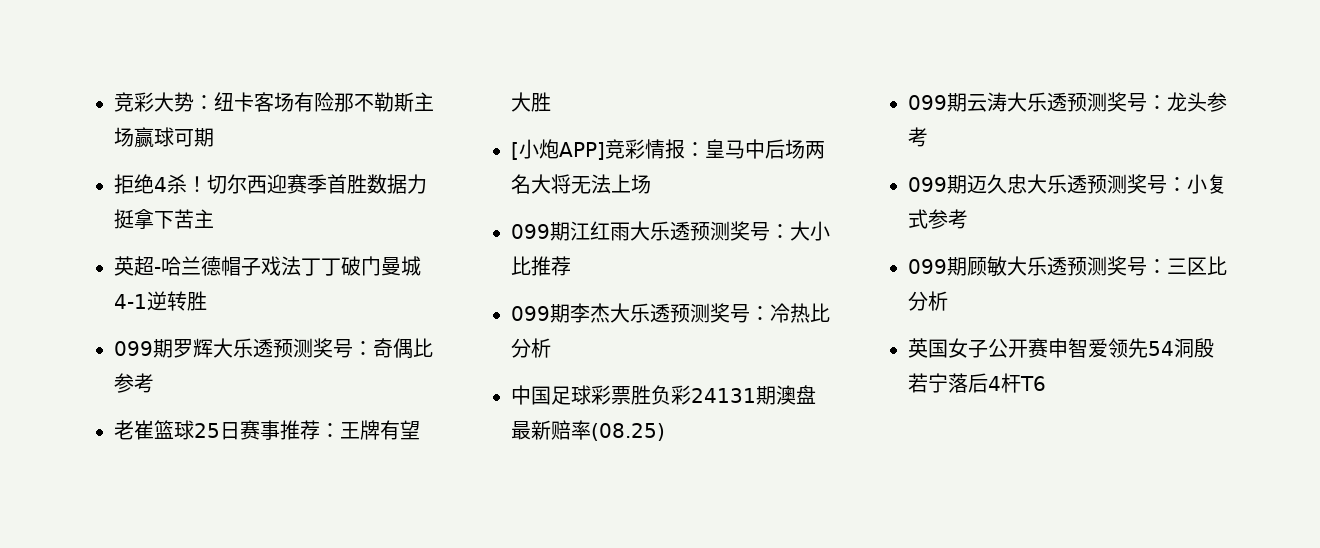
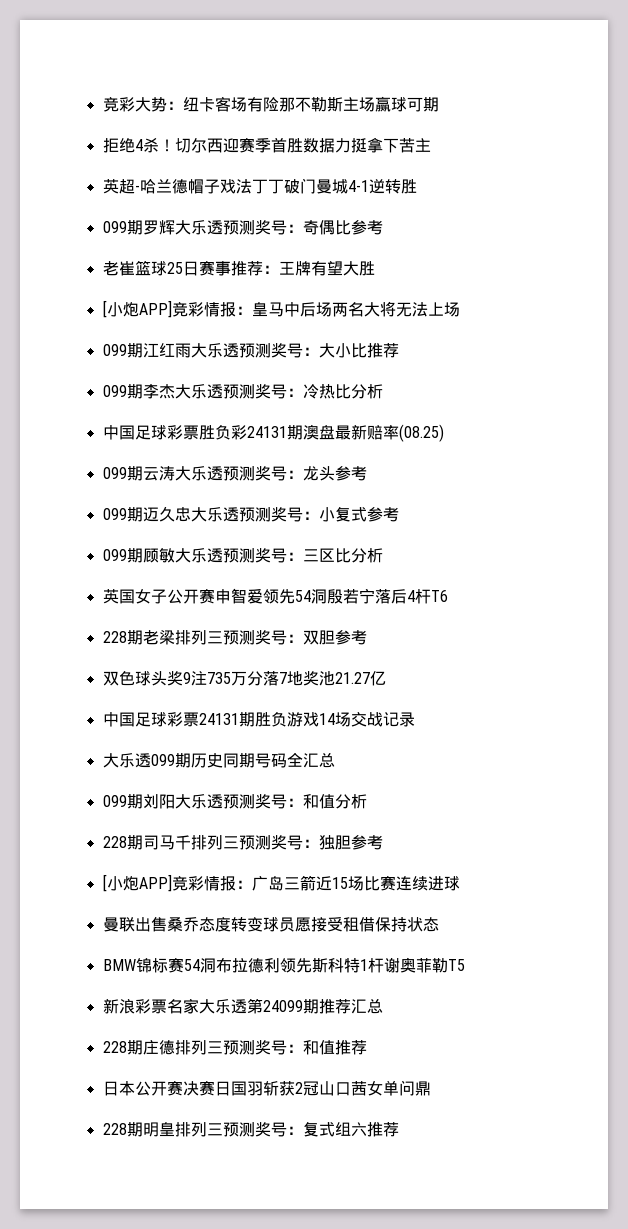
(1046, 383) none -> [102,630,367,645] [102,671,386,686] [102,712,415,727] [102,752,335,768] [102,794,367,809] [102,835,383,850] [102,874,460,892] [102,916,439,932] [102,957,465,973] [102,998,383,1014] [102,1040,367,1055] [102,1080,431,1096] [102,1122,399,1137] // 228期老梁排列三预测奖号：双胆参考 // 双色球头奖9注735万分落7地奖池21.27亿 // 中国足球彩票24131期胜负游戏14场交战记录 // 大乐透099期历史同期号码全汇总 // 099期刘阳大乐透预测奖号：和值分析 // 228期司马千排列三预测奖号：独胆参考 // [小炮APP]竞彩情报：广岛三箭近15场比赛连续进球 // 曼联出售桑乔态度转变球员愿接受租借保持状态 // BMW锦标赛54洞布拉德利领先斯科特1杆谢奥菲勒T5 // 新浪彩票名家大乐透第24099期推荐汇总 // 228期庄德排列三预测奖号：和值推荐 // 日本公开赛决赛日国羽斩获2冠山口茜女单问鼎 // 228期明皇排列三预测奖号：复式组六推荐

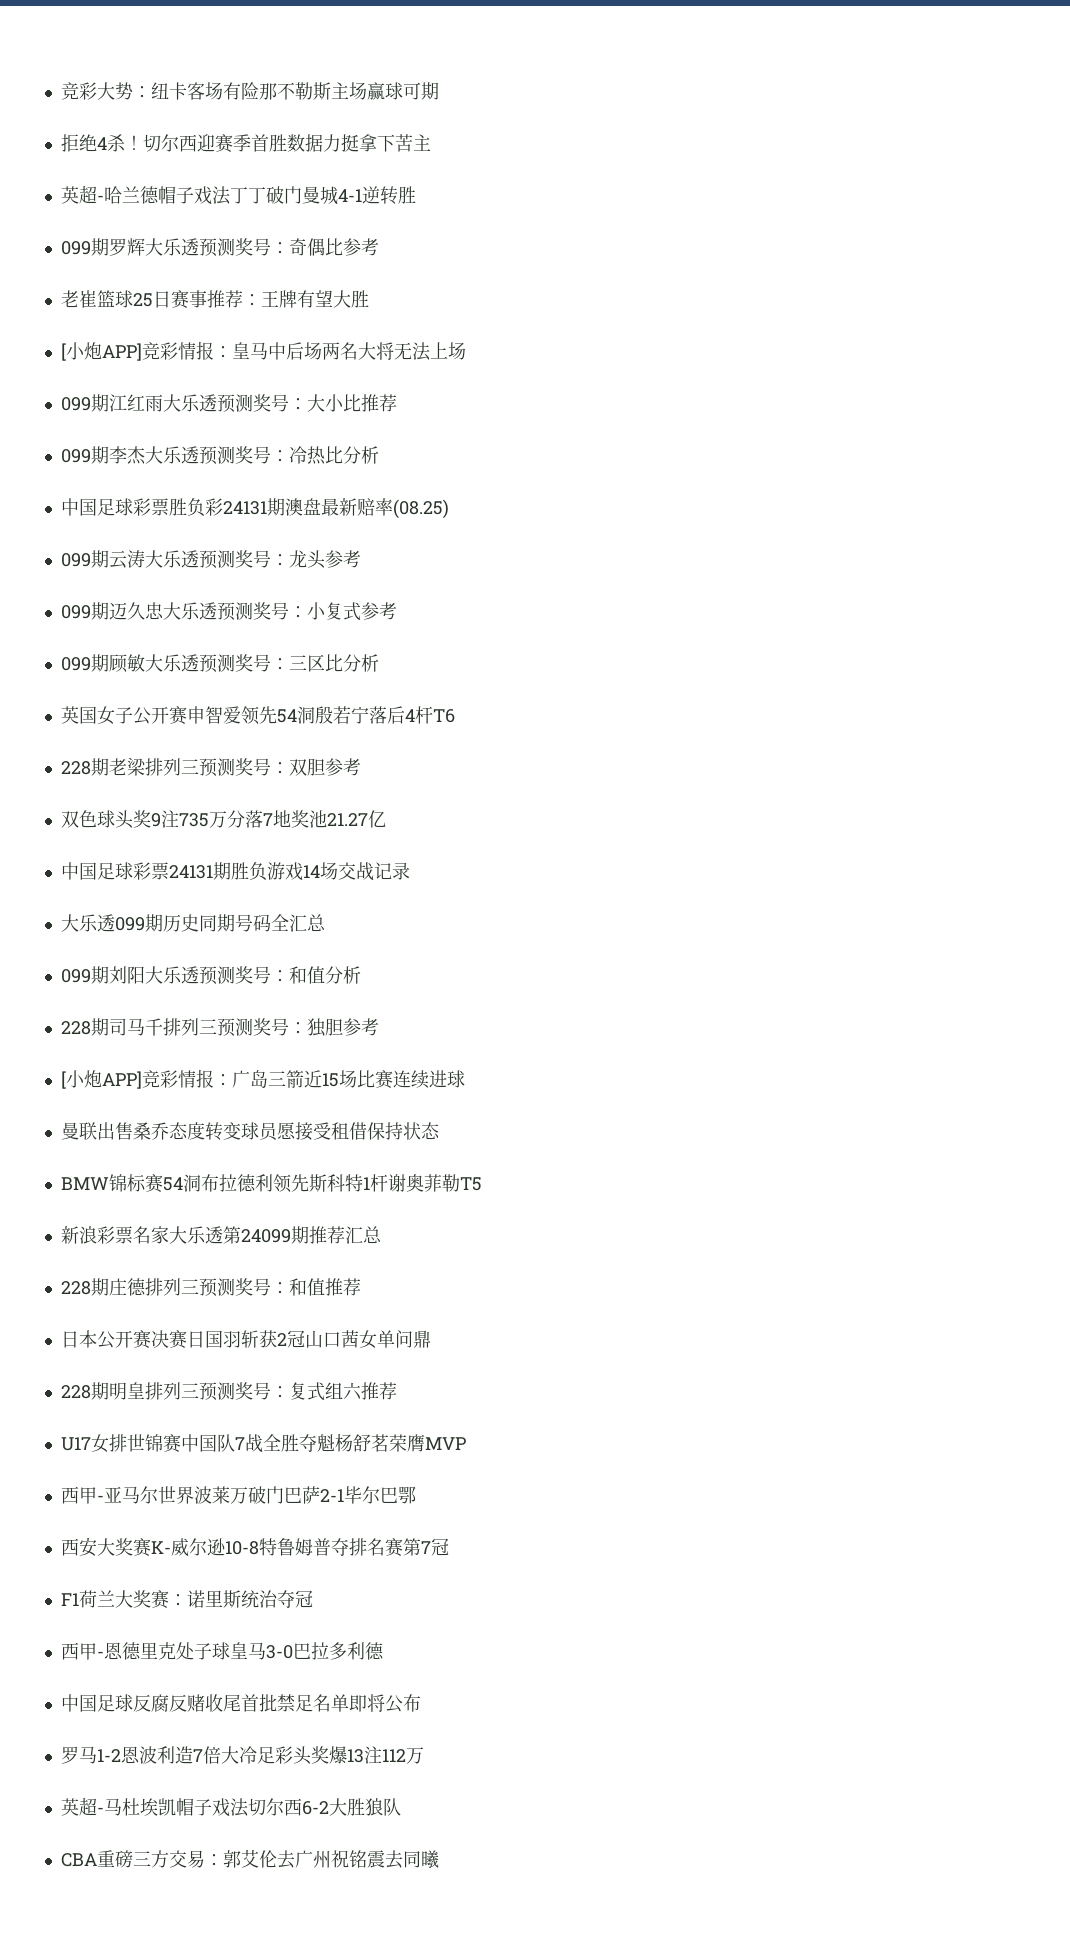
(399, 1129) none -> [60,1433,466,1453] [60,1486,416,1504] [60,1537,449,1557] [60,1590,313,1609] [60,1642,384,1660] [60,1694,421,1713] [60,1746,424,1765] [60,1797,401,1817] [60,1850,439,1869] // U17女排世锦赛中国队7战全胜夺魁杨舒茗荣膺MVP // 西甲-亚马尔世界波莱万破门巴萨2-1毕尔巴鄂 // 西安大奖赛K-威尔逊10-8特鲁姆普夺排名赛第7冠 // F1荷兰大奖赛：诺里斯统治夺冠 // 西甲-恩德里克处子球皇马3-0巴拉多利德 // 中国足球反腐反赌收尾首批禁足名单即将公布 // 罗马1-2恩波利造7倍大冷足彩头奖爆13注112万 // 英超-马杜埃凯帽子戏法切尔西6-2大胜狼队 // CBA重磅三方交易：郭艾伦去广州祝铭震去同曦

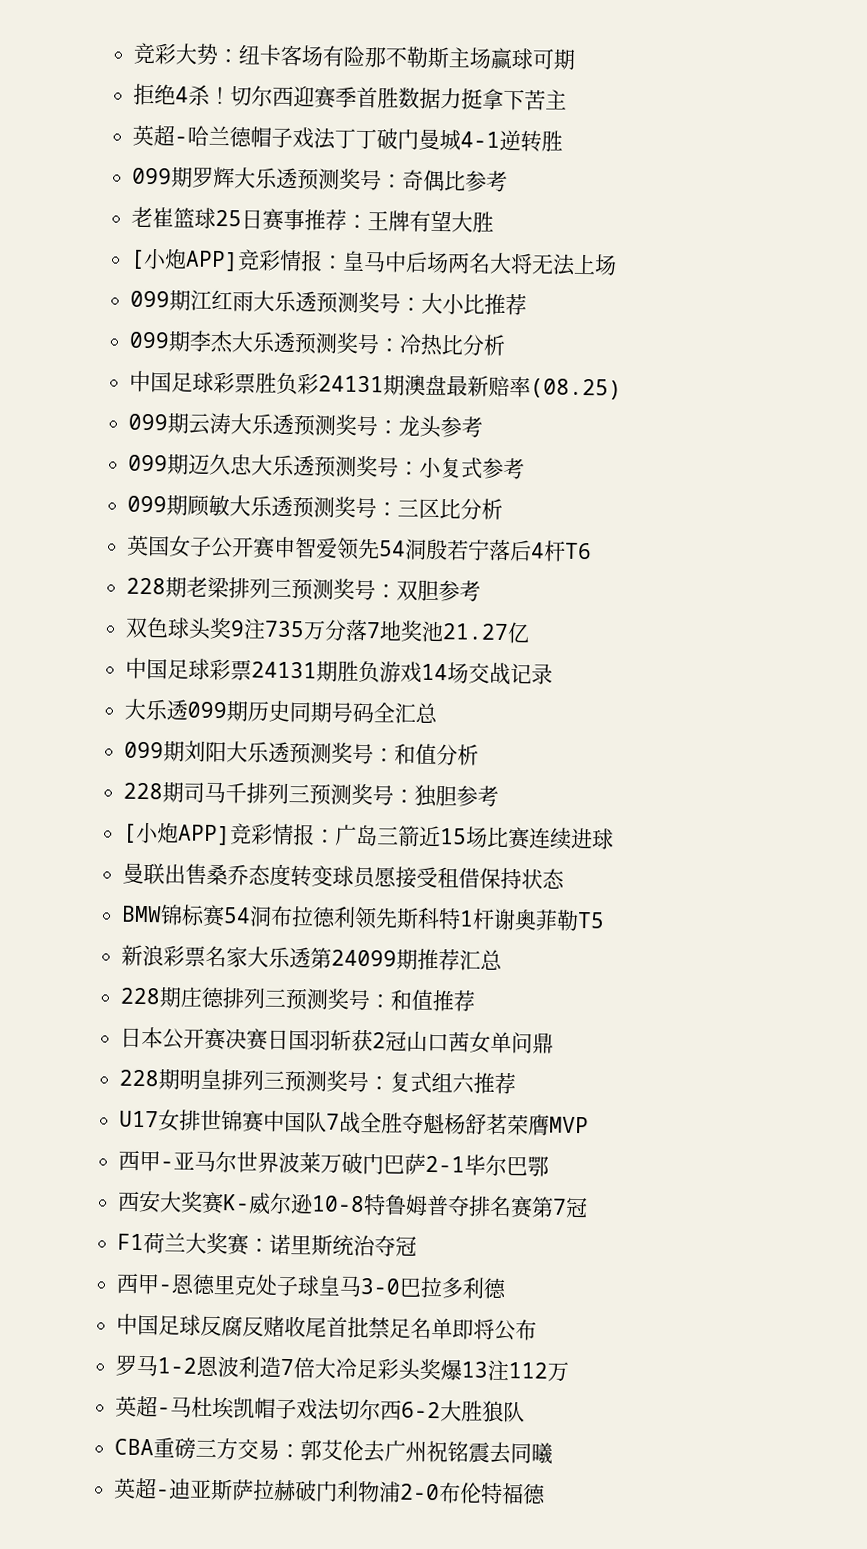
(439, 1859) none -> [113,1477,547,1505] // 英超-迪亚斯萨拉赫破门利物浦2-0布伦特福德

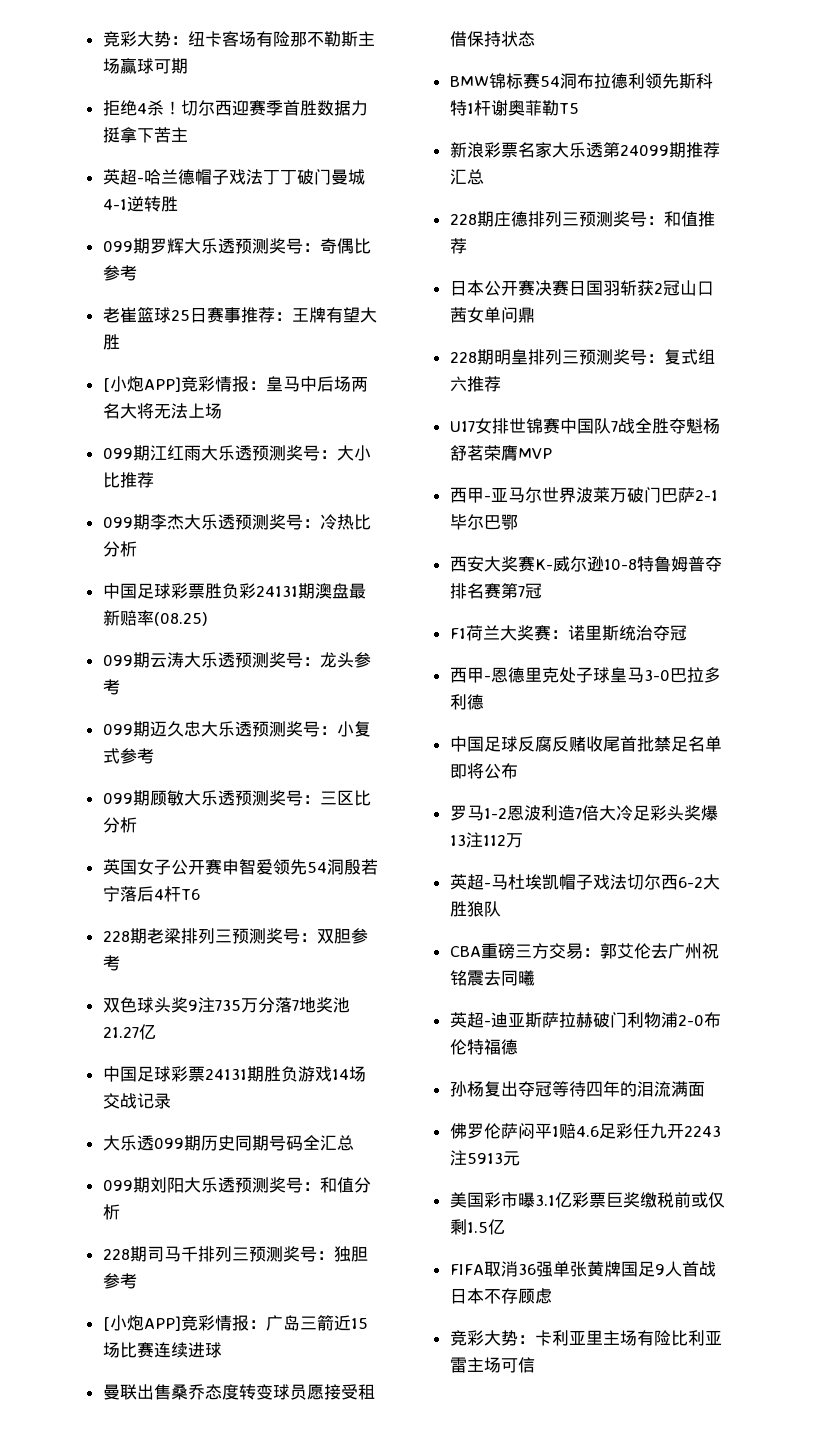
(547, 1494) none -> [449,1080,705,1097] [449,1123,721,1139] [449,1150,520,1166] [449,1192,725,1208] [449,1219,505,1235] [449,1261,716,1277] [449,1288,552,1304] [449,1330,722,1346] [449,1357,535,1373] // 孙杨复出夺冠等待四年的泪流满面 // 佛罗伦萨闷平1赔4.6足彩任九开2243注5913元 // 美国彩市曝3.1亿彩票巨奖缴税前或仅剩1.5亿 // FIFA取消36强单张黄牌国足9人首战日本不存顾虑 // 竞彩大势：卡利亚里主场有险比利亚雷主场可信

